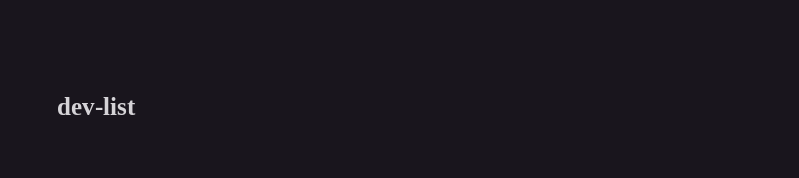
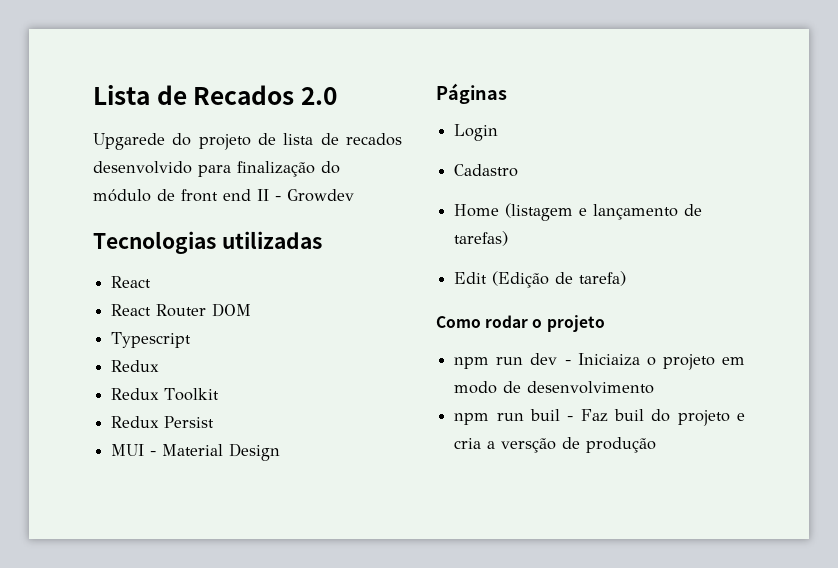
[57,97,136,115] dev-list -> [93,85,337,105] [93,133,402,150] [93,161,340,177] [93,189,354,202] [93,231,322,254] [111,276,152,288] [111,303,252,317] [111,332,192,348] [111,360,160,372] [111,388,220,401] [111,416,215,428] [111,443,281,461] [436,83,507,104] [454,124,499,141] [454,164,519,177] [454,203,703,221] [454,231,509,246] [454,271,627,288] [436,315,605,332] [454,353,745,370] [454,381,655,394] [454,409,745,426] [454,437,657,453] Lista de Recados 2.0 // Upgarede do projeto de lista de recados desenvolvido para finalização do módulo de front end II - Growdev // Tecnologias utilizadas // React // React Router DOM // Typescript // Redux // Redux Toolkit // Redux Persist // MUI - Material Design // Páginas // Login // Cadastro // Home (listagem e lançamento de tarefas) // Edit (Edição de tarefa) // Como rodar o projeto // npm run dev - Iniciaiza o projeto em modo de desenvolvimento // npm run buil - Faz buil do projeto e cria a versção de produção

